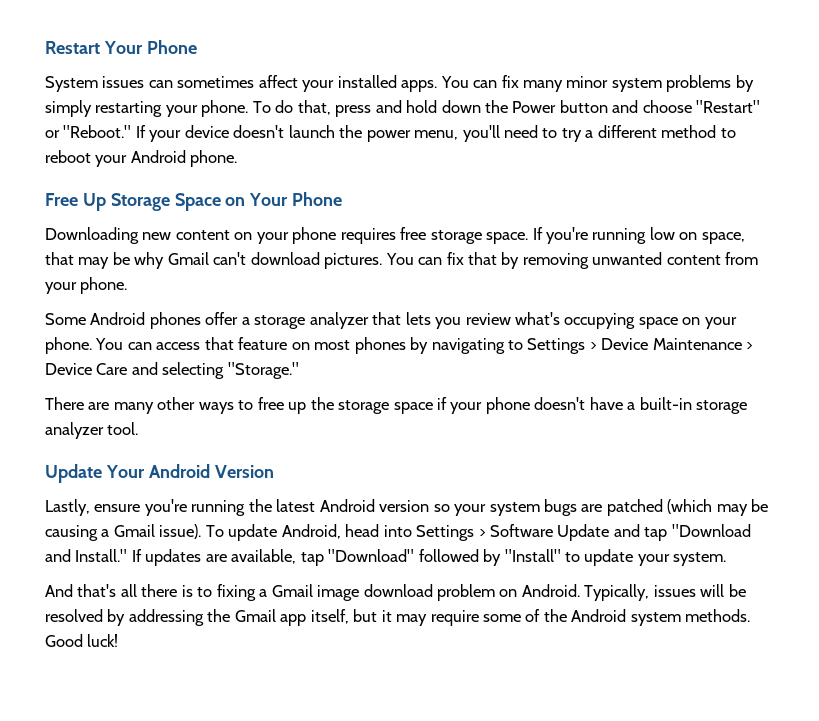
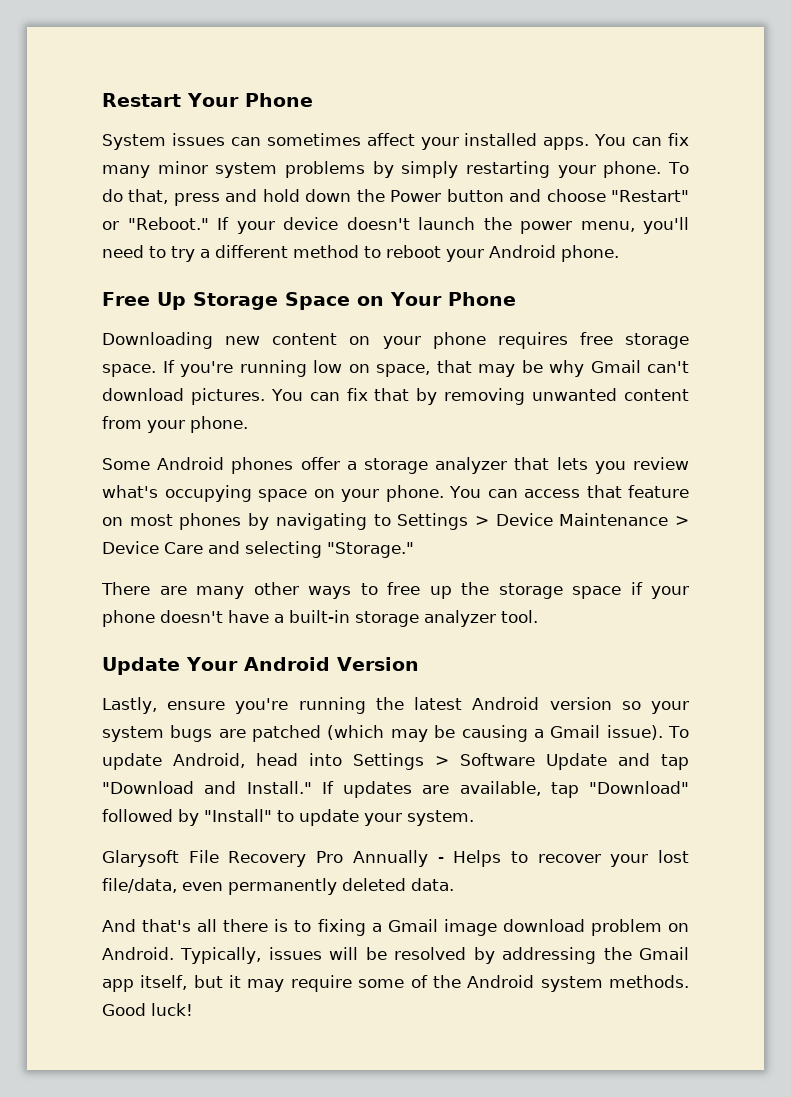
(727, 559) none -> [102,850,690,867] [102,878,454,895] // Glarysoft File Recovery Pro Annually - Helps to recover your lost file/data, even permanently deleted data.

